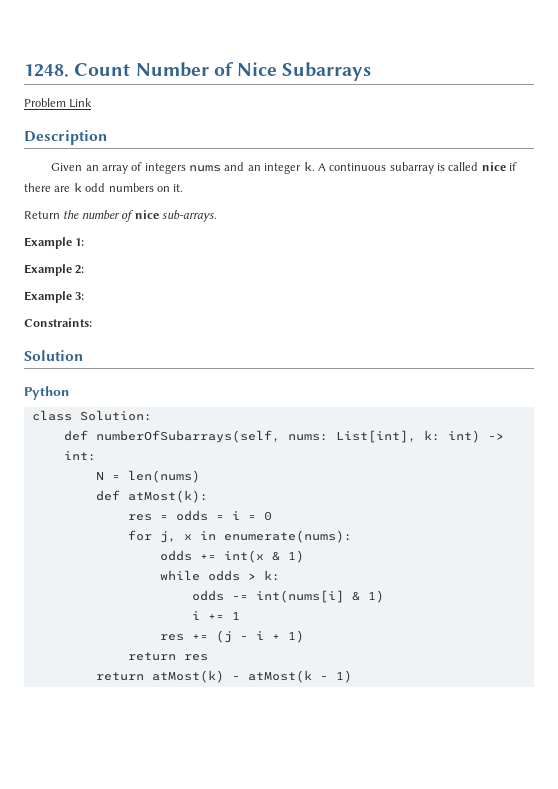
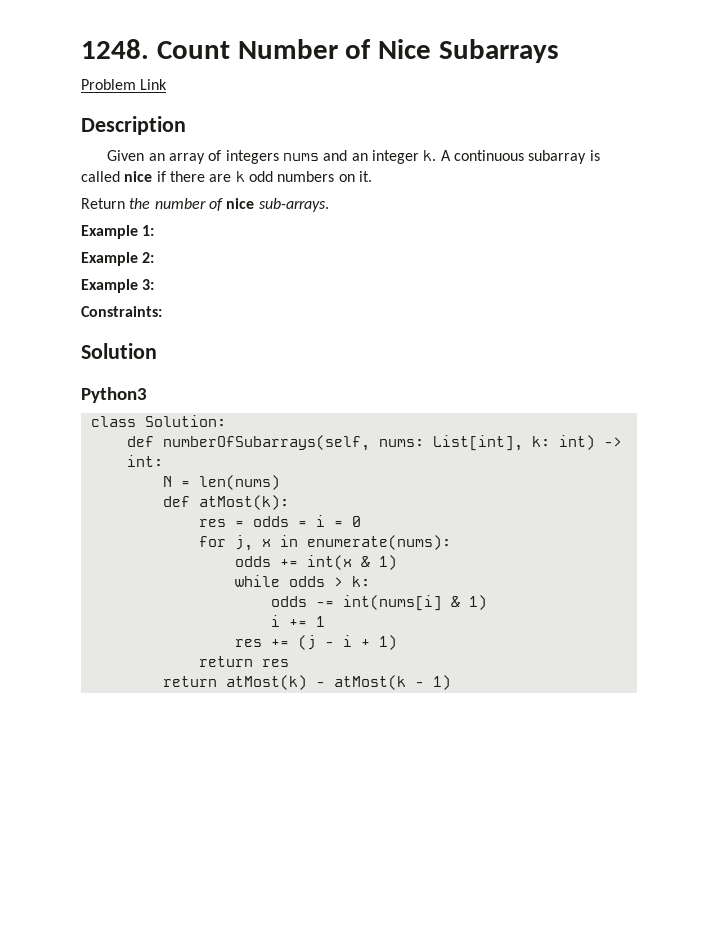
[24,386,69,400] Python -> [81,387,147,403] Python3

